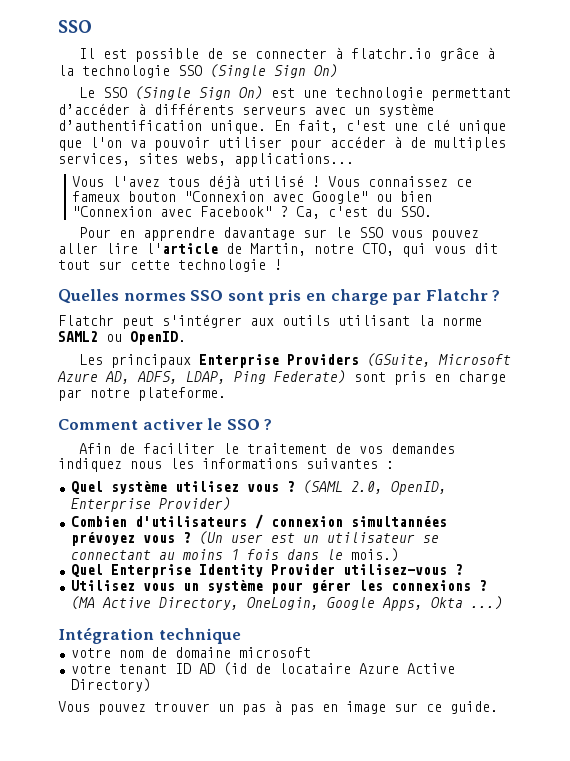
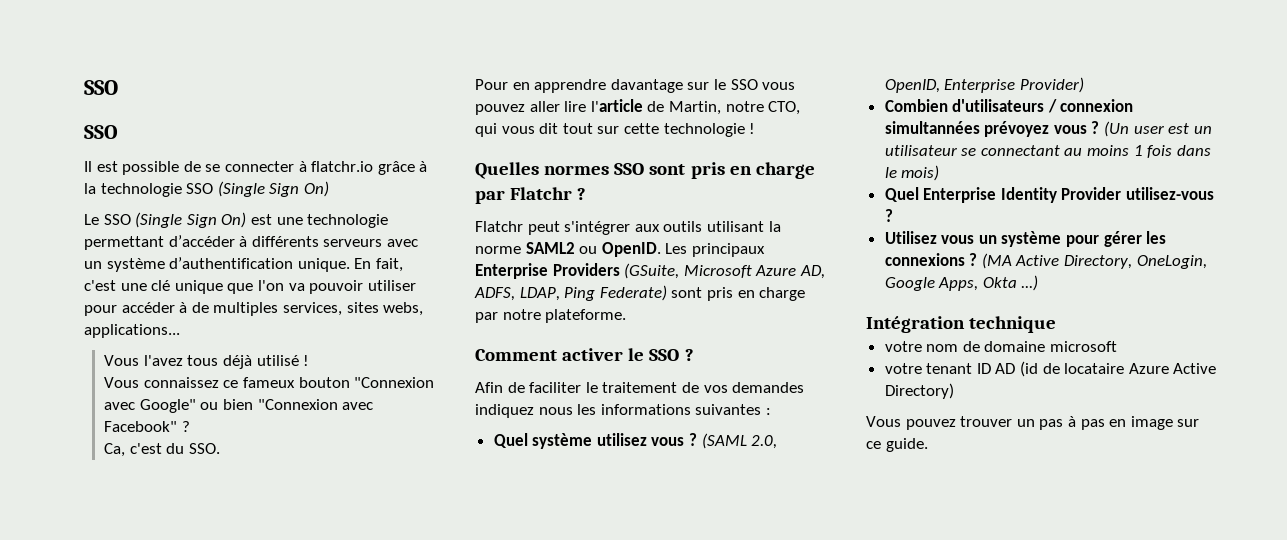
[58,20,92,33] SSO -> [84,80,118,95] [84,125,118,139] SSO // SSO
(320, 181) none -> (310, 360) //
(288, 211) none -> (190, 426) //
(186, 338) // -> (661, 249) none
[350,548,399,562] mois.) -> [901,165,940,181] mois)

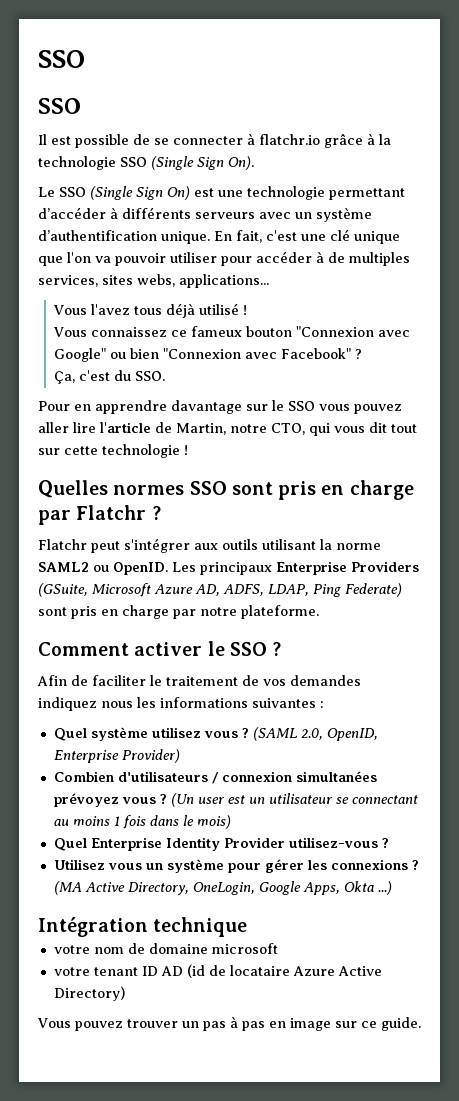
[303,181,329,197] On) -> [228,156,254,170] On).
[104,443,126,457] Ca, -> [54,371,76,384] Ça,
[884,121,980,134] simultannées -> [295,771,377,782] simultanées

